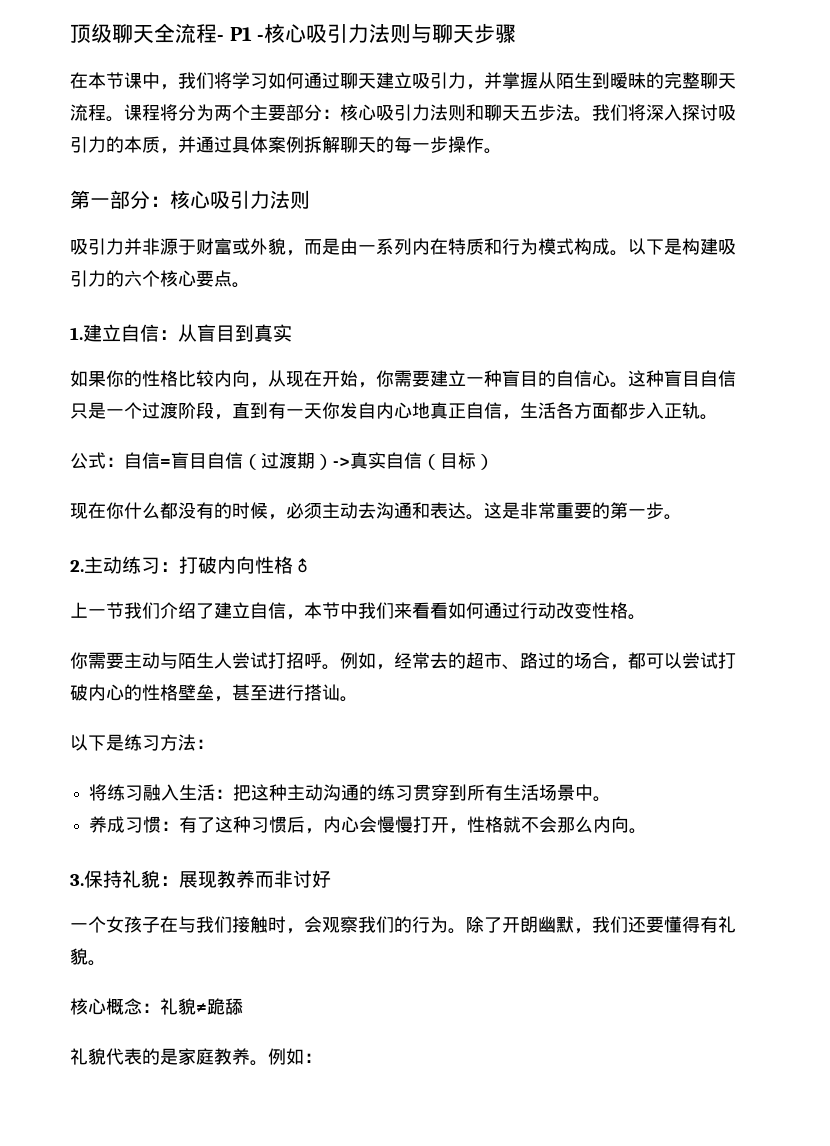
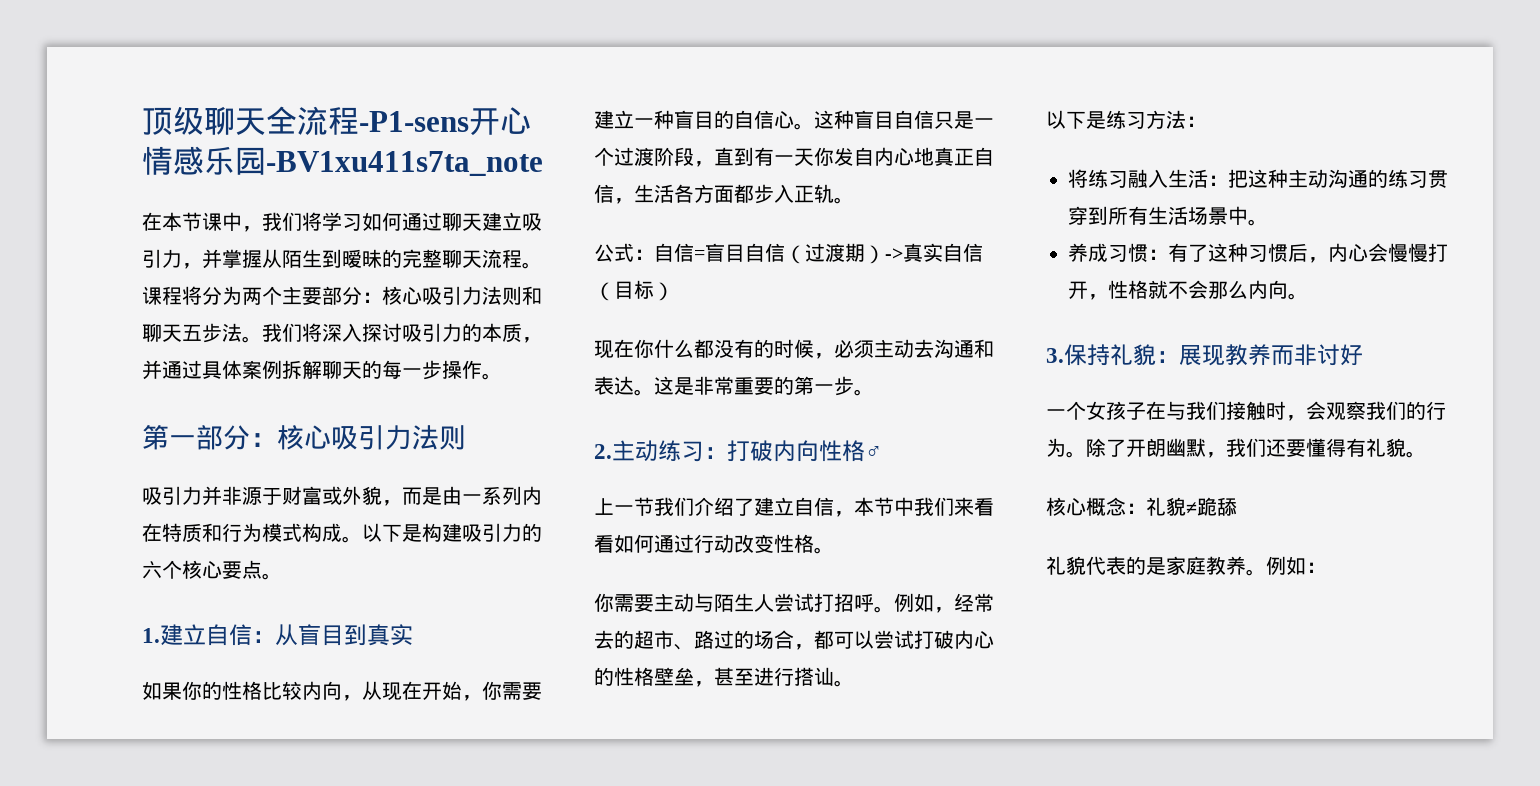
[217,23,517,44] - P1 -核心吸引力法则与聊天步骤 -> [359,107,531,136] [142,146,543,176] -P1-sens开心情感乐园-BV1xu411s7ta_note

